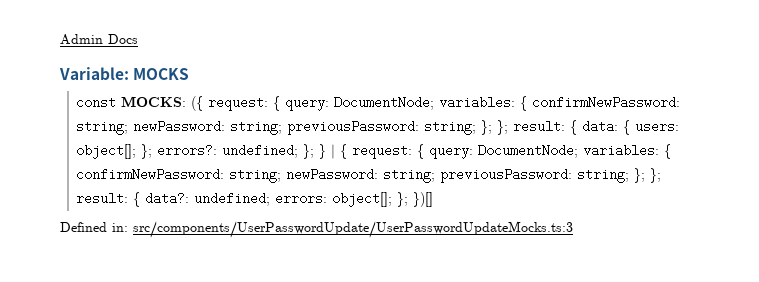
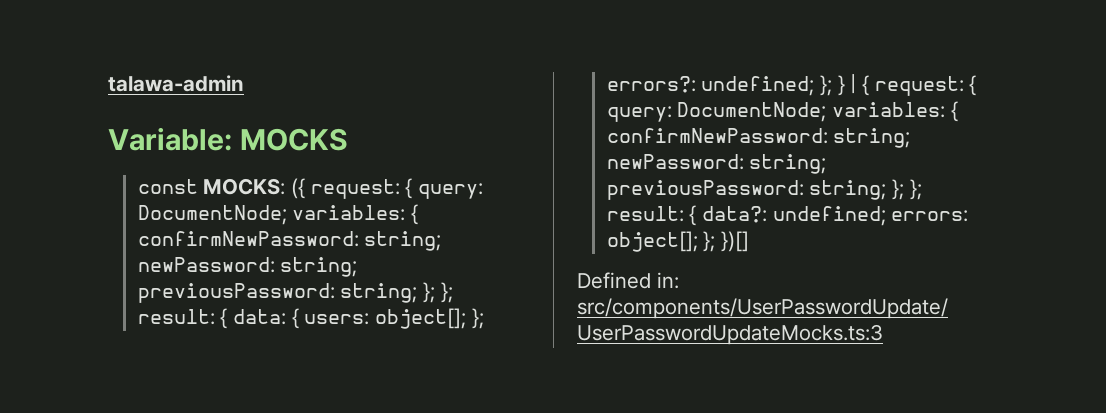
[60,34,138,45] Admin Docs -> [108,75,244,92] talawa-admin

